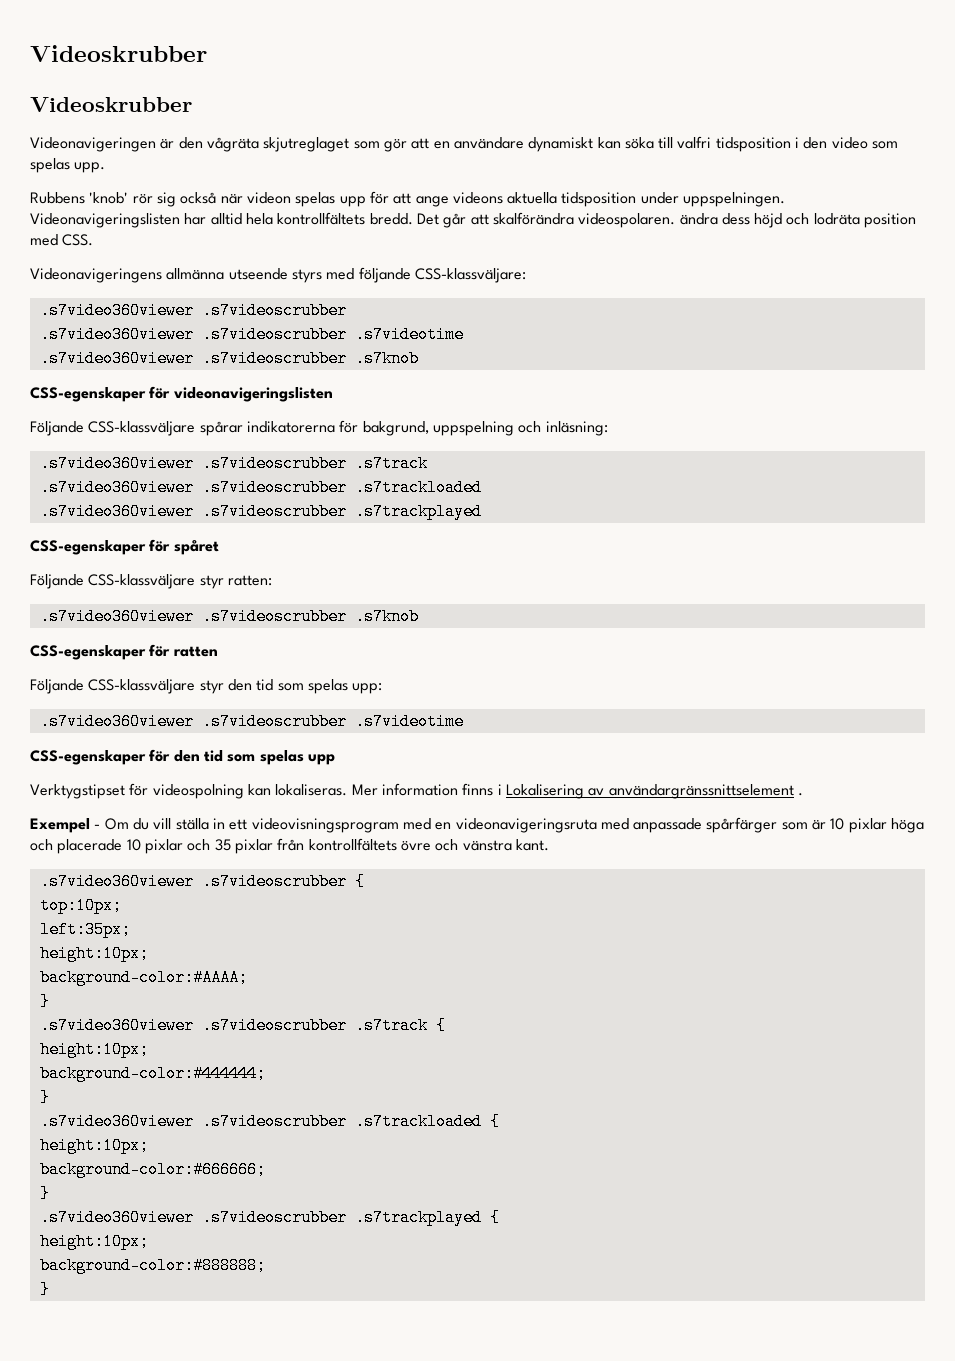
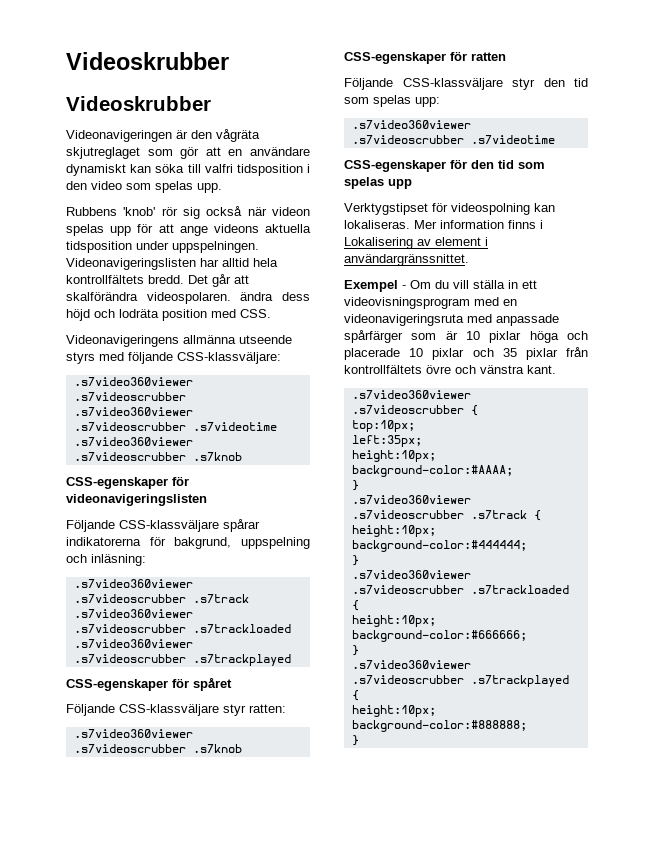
[608,784,803,799] användargränssnittselement . -> [435,237,488,246] [344,254,469,266] element i användargränssnittet.

